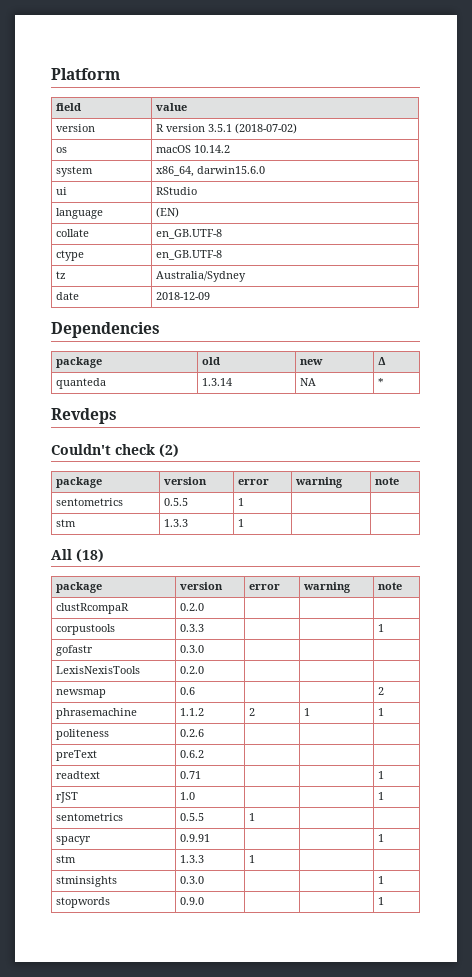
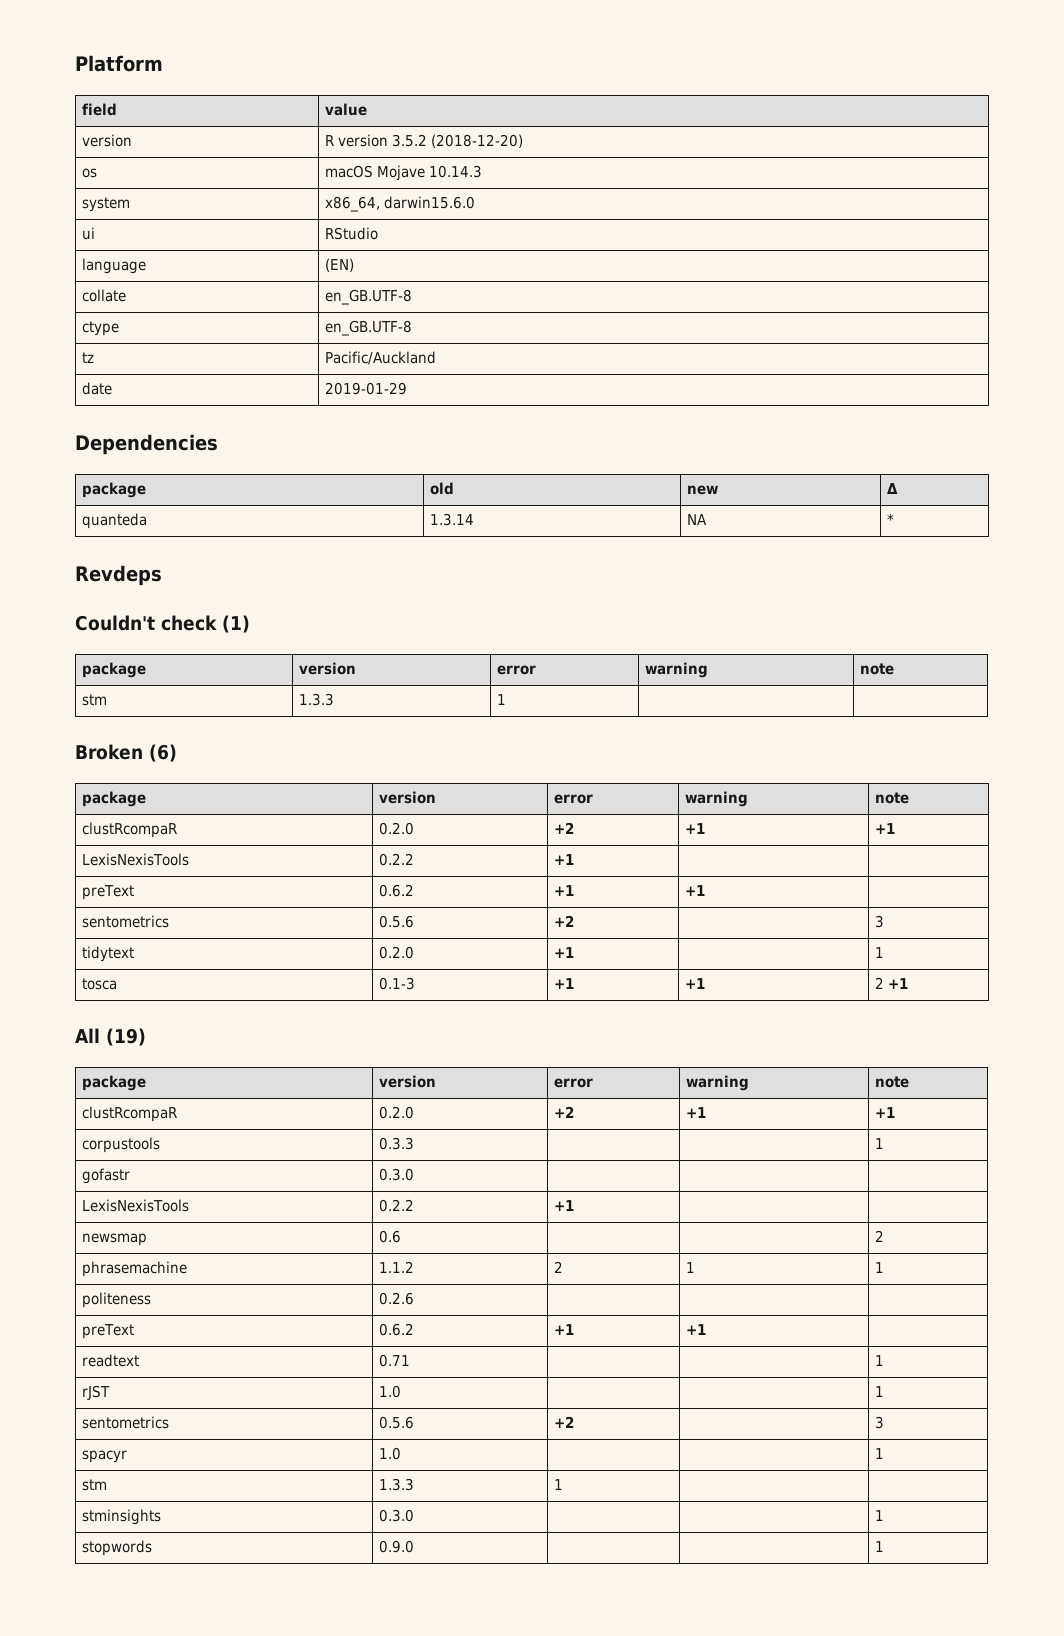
[207,123,297,134] 3.5.1 (2018-07-02) -> [391,134,523,148] 3.5.2 (2018-12-20)
[193,145,230,153] 10.14.2 -> [376,165,482,181] Mojave 10.14.3
[155,271,246,282] Australia/Sydney -> [324,351,436,365] Pacific/Auckland
[155,292,210,300] 2018-12-09 -> [324,382,407,395] 2019-01-29
[159,444,179,457] [55,477,102,488] [163,477,207,485] [237,479,269,485] [294,477,343,488] [374,477,399,485] [55,498,123,506] [163,498,188,506] [237,498,244,506] [55,519,76,527] [163,519,188,527] [237,519,244,527] [51,549,104,562] [55,582,102,593] [179,582,223,590] [248,584,280,590] [302,582,351,593] [377,582,402,590] [55,603,129,614] [179,603,204,611] (2) // package | version | error | warning | note // sentometrics | 0.5.5 | 1 | | // stm | 1.3.3 | 1 | | // All (18) // package | version | error | warning | note // clustRcompaR | 0.2.0 | | | -> [222,615,250,633] [81,662,146,678] [298,662,356,675] [496,665,536,675] [644,662,708,678] [859,663,894,675] [81,694,107,706] [298,693,334,706] [496,694,506,705] [75,744,177,762] [81,791,146,807] [378,791,436,804] [553,794,593,804] [684,791,748,807] [874,792,909,804] [81,822,177,838] [378,822,414,835] [553,822,574,834] [684,823,705,834] [874,823,895,834] [81,853,189,866] [378,853,414,866] [553,854,574,865] [81,885,134,900] [378,884,414,897] [553,885,574,896] [684,885,705,896] [81,915,169,928] [378,915,414,928] [553,915,574,927] [874,915,884,928] [81,946,134,962] [378,946,414,959] [553,947,574,958] [874,947,884,958] [81,978,117,990] [378,977,415,990] [553,978,574,989] [684,978,705,989] [874,977,908,989] [75,1028,146,1046] [81,1075,146,1091] [378,1075,436,1088] [553,1078,593,1088] [685,1075,749,1091] [874,1076,909,1088] [81,1106,177,1122] [378,1106,414,1119] [553,1106,574,1118] [685,1107,706,1118] [874,1107,895,1118] (1) // package | version | error | warning | note // stm | 1.3.3 | 1 | | // Broken (6) // package | version | error | warning | note // clustRcompaR | 0.2.0 | +2 | +1 | +1 // LexisNexisTools | 0.2.2 | +1 | | // preText | 0.6.2 | +1 | +1 | // sentometrics | 0.5.6 | +2 | | 3 // tidytext | 0.2.0 | +1 | | 1 // tosca | 0.1-3 | +1 | +1 | 2 +1 // All (19) // package | version | error | warning | note // clustRcompaR | 0.2.0 | +2 | +1 | +1
[179,666,204,674] 0.2.0 | -> [378,1199,414,1212] [553,1200,574,1211] 0.2.2 | +1
(204, 754) | -> [553,1324,574,1335] [685,1324,706,1335] +1 | +1
[179,813,204,821] [248,813,255,821] 0.5.5 | 1 | | -> [378,1416,414,1429] [553,1416,574,1428] [874,1416,884,1429] 0.5.6 | +2 | | 3
[179,834,210,842] 0.9.91 -> [378,1447,401,1460] 1.0

